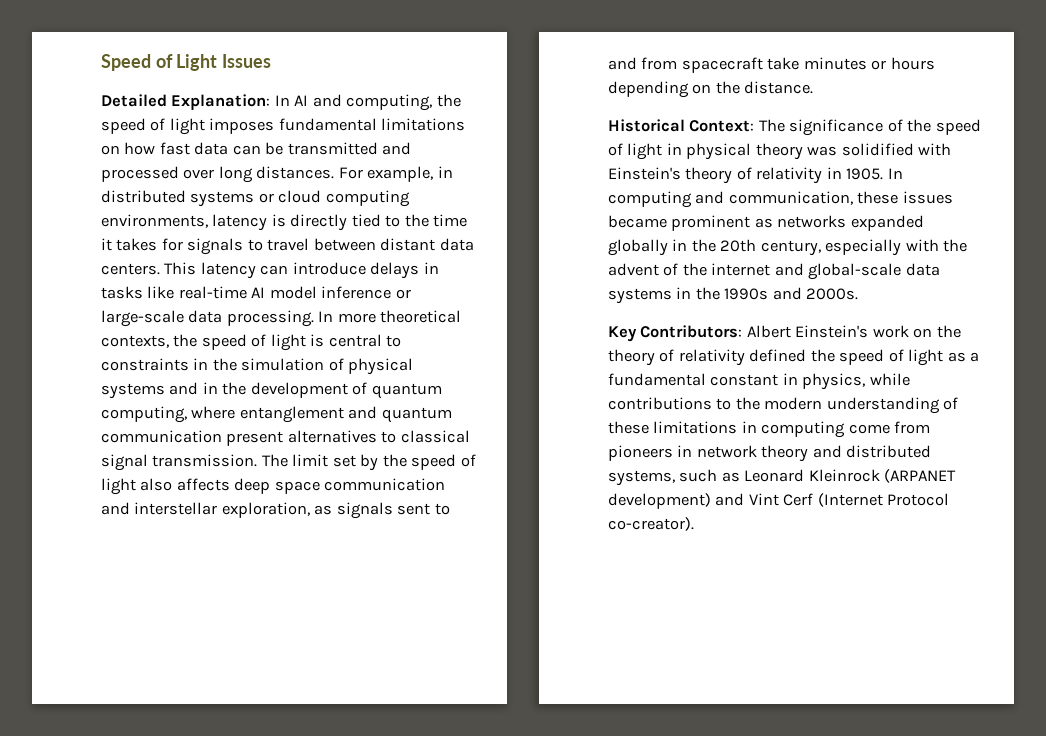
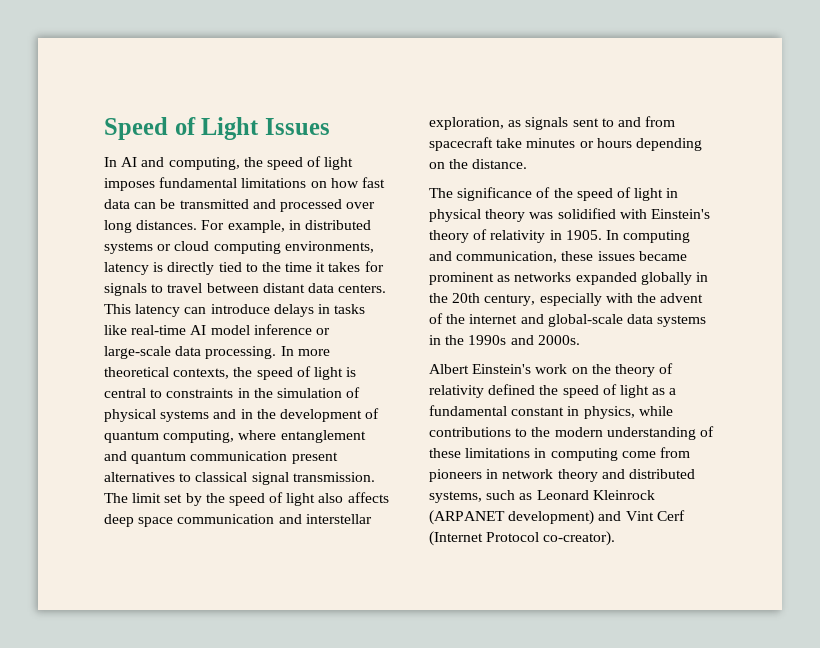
[101,94,271,110] Detailed Explanation: -> (330, 126) none
[608,119,755,132] Historical Context: -> (528, 164) none
[608,325,743,342] Key Contributors: -> (580, 340) none

